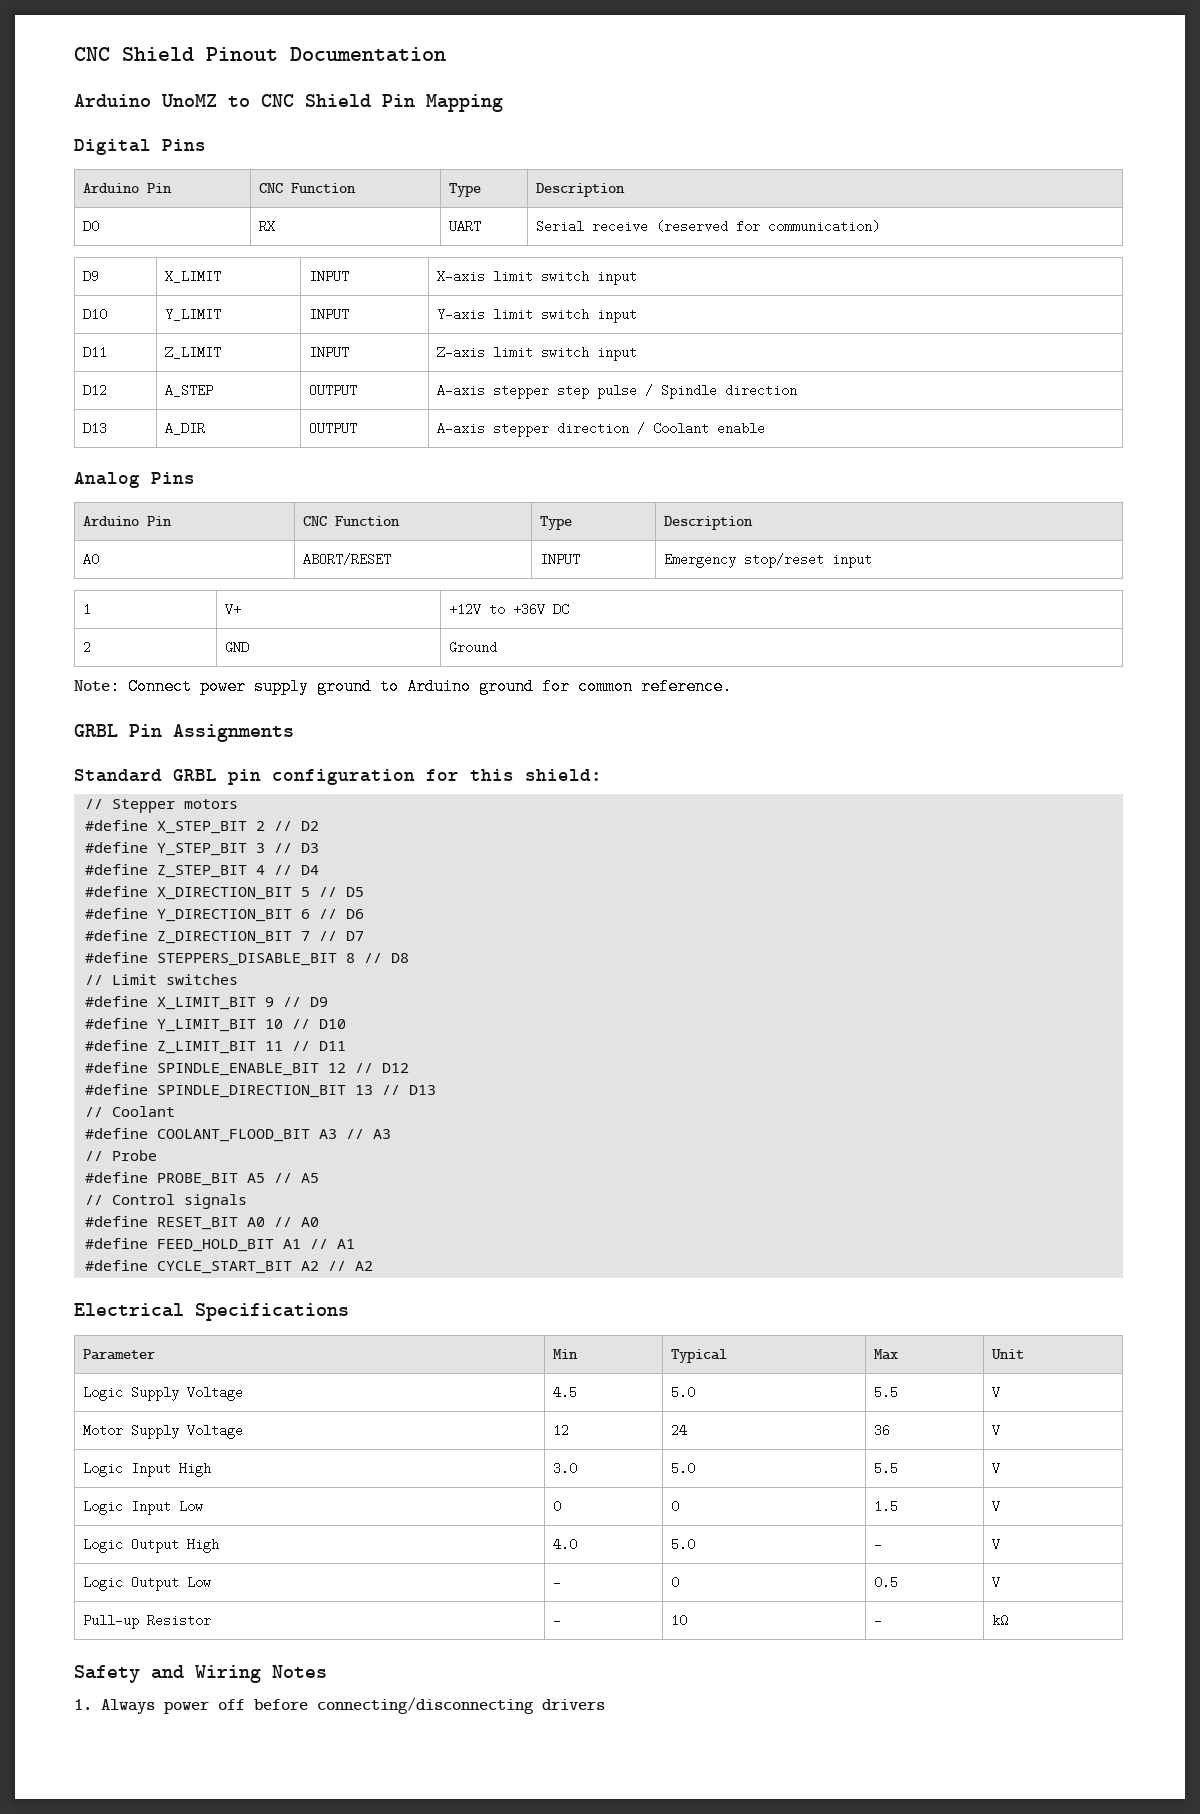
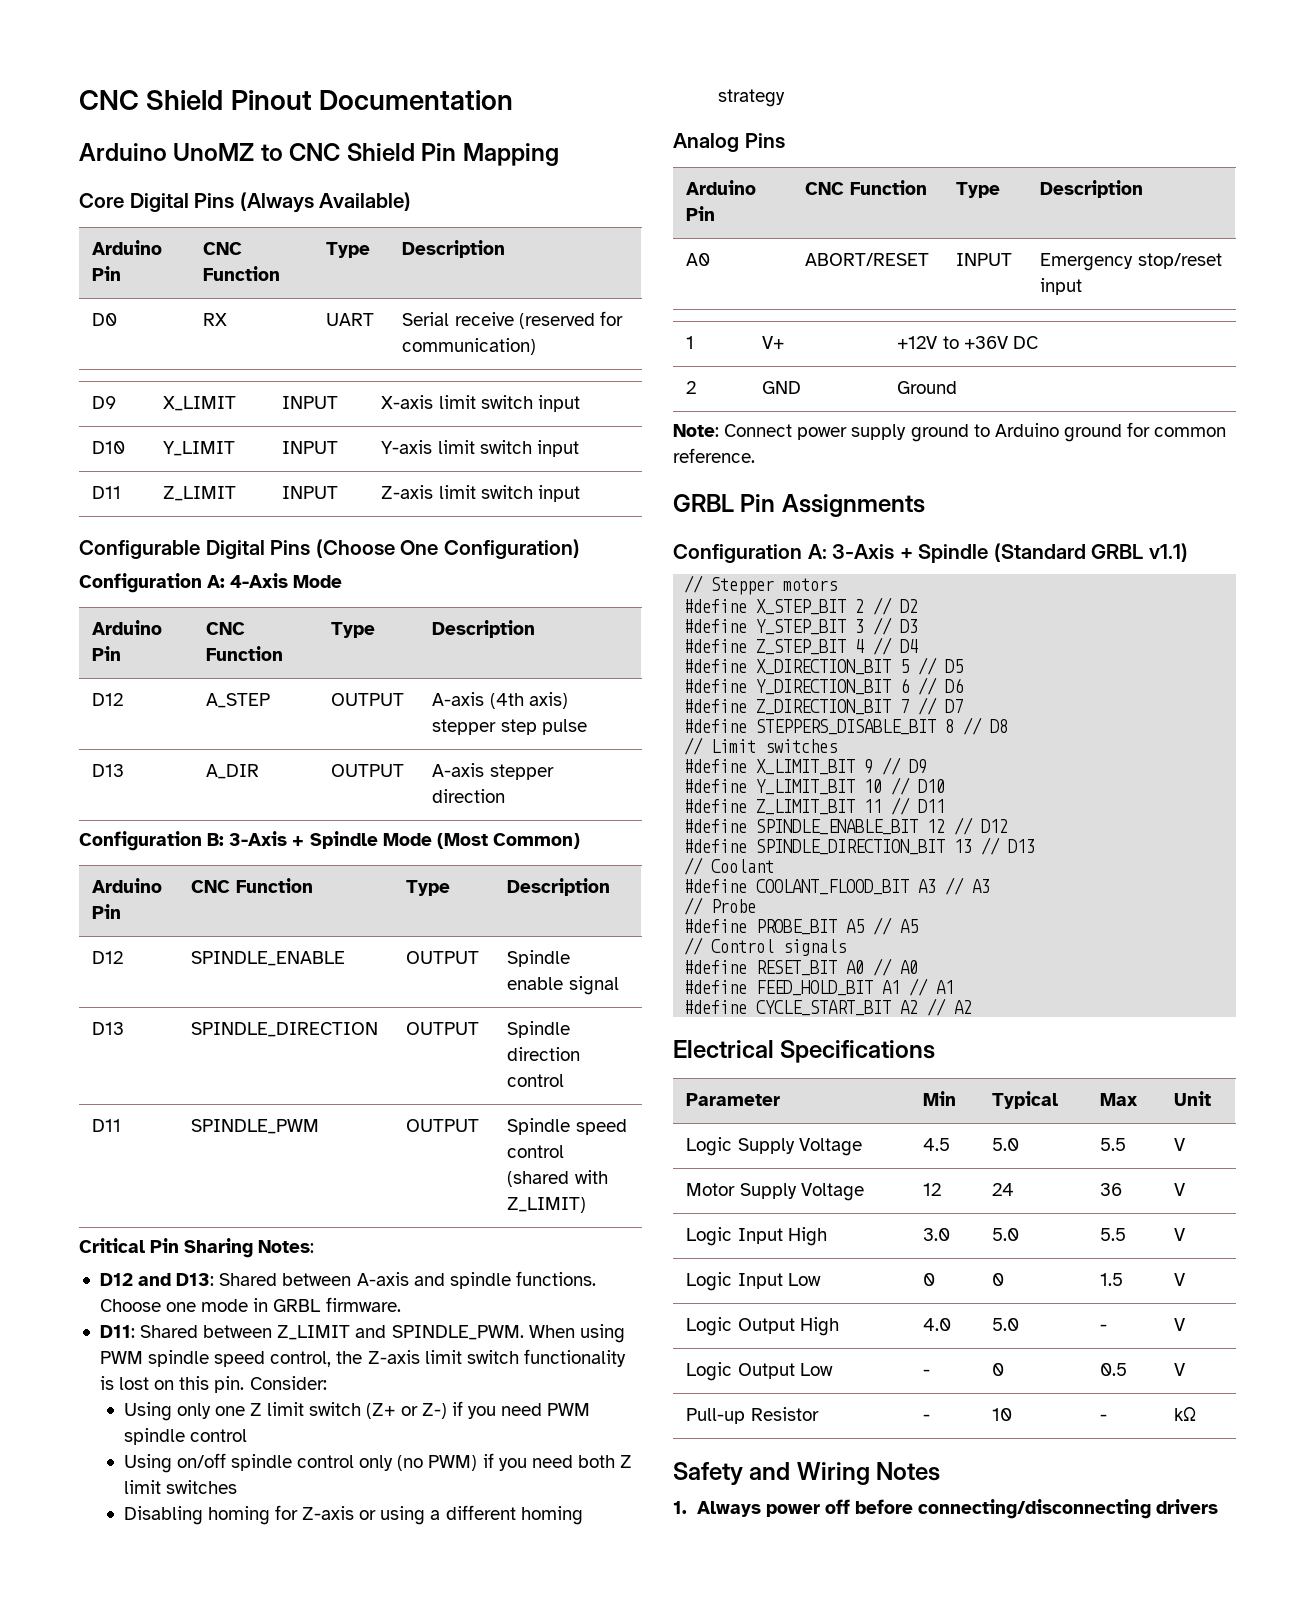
[74,139,206,155] Digital Pins -> [79,192,412,213] Core Digital Pins (Always Available)
(638, 354) none -> [79,539,580,559] [79,573,343,593] [92,620,163,635] [92,646,122,661] [206,622,246,635] [206,646,284,661] [331,622,376,638] [432,620,536,638] // Configurable Digital Pins (Choose One Configuration) // Configuration A: 4-Axis Mode // Arduino Pin | CNC Function | Type | Description
(486, 390) none -> [489,692,568,709] (4th axis)
[645,384,798,399] / Spindle direction -> (587, 727) none
[637,422,766,435] / Coolant enable -> [79,831,580,851] [92,878,163,893] [92,904,122,919] [191,878,314,893] [406,880,451,896] [507,878,611,896] [92,951,124,964] [191,951,346,966] [406,951,480,964] [507,950,571,967] [507,976,619,995] [92,1022,125,1035] [191,1022,379,1037] [406,1022,480,1035] [507,1021,571,1038] [507,1047,581,1061] [507,1074,565,1087] [92,1119,122,1132] [191,1119,320,1134] [406,1119,480,1132] [507,1118,627,1135] [507,1145,565,1158] [507,1170,608,1187] [507,1197,587,1213] [79,1238,315,1258] [99,1271,596,1289] [99,1297,401,1312] [99,1324,625,1343] [99,1349,626,1367] [99,1376,327,1393] [123,1401,591,1421] [123,1428,247,1445] [123,1453,633,1473] [123,1480,237,1494] [123,1505,583,1525] [717,89,785,107] // Configuration B: 3-Axis + Spindle Mode (Most Common) // Arduino Pin | CNC Function | Type | Description // D12 | SPINDLE_ENABLE | OUTPUT | Spindle enable signal // D13 | SPINDLE_DIRECTION | OUTPUT | Spindle direction control // D11 | SPINDLE_PWM | OUTPUT | Spindle speed control (shared with Z_LIMIT) // Critical Pin Sharing Notes: // D12 and D13: Shared between A-axis and spindle functions. Choose one mode in GRBL firmware. // D11: Shared between Z_LIMIT and SPINDLE_PWM. When using PWM spindle speed control, the Z-axis limit switch functionality is lost on this pin. Consider: // Using only one Z limit switch (Z+ or Z-) if you need PWM spindle control // Using on/off spindle control only (no PWM) if you need both Z limit switches // Disabling homing for Z-axis or using a different homing strategy
[74,769,602,785] Standard GRBL pin configuration for this shield: -> [673,543,1188,563] Configuration A: 3-Axis + Spindle (Standard GRBL v1.1)

